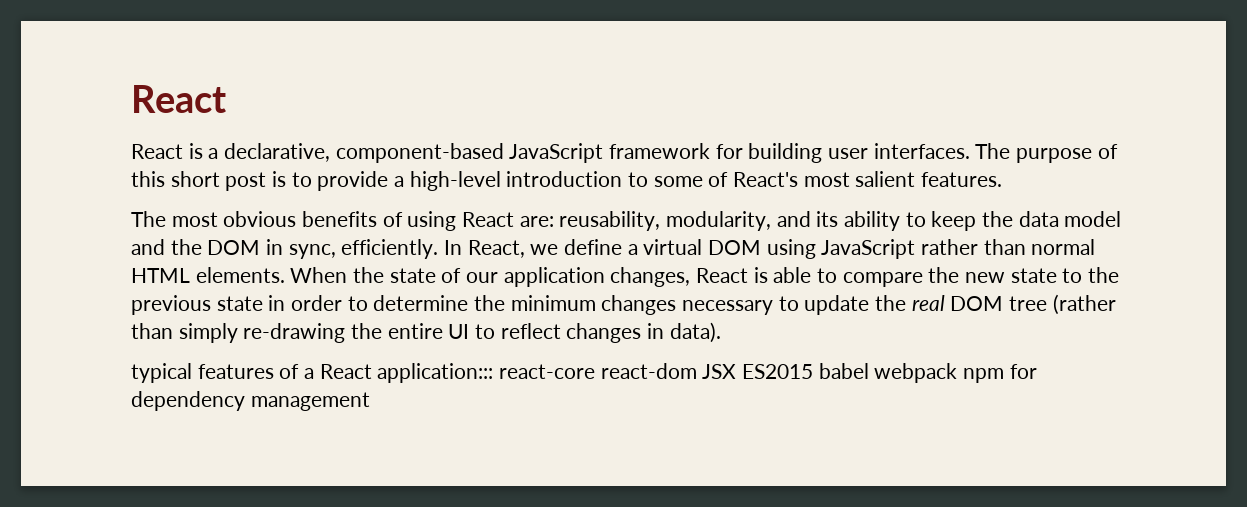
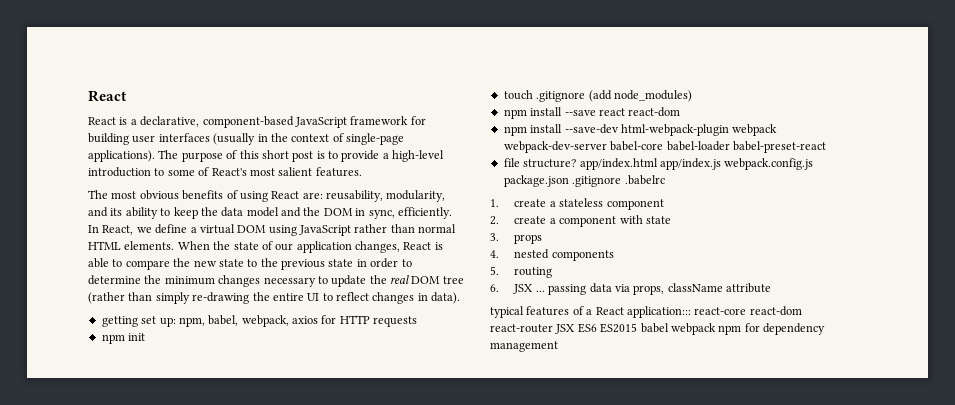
[873,143,970,159] interfaces. -> [158,133,404,145] [88,150,155,162] interfaces (usually in the context of single-page applications).
(721, 332) none -> [101,315,418,327] [101,333,146,344] [503,90,692,102] [503,107,681,119] [503,124,778,136] [503,141,826,153] [503,158,814,170] [503,175,665,187] [490,198,664,210] [490,215,671,227] [490,233,543,244] [490,249,614,261] [490,266,553,278] [490,283,772,295] // getting set up: npm, babel, webpack, axios for HTTP requests // npm init // touch .gitignore (add node_modules) // npm install --save react react-dom // npm install --save-dev html-webpack-plugin webpack webpack-dev-server babel-core babel-loader babel-preset-react // file structure? app/index.html app/index.js webpack.config.js package.json .gitignore .babelrc // 1. create a stateless component // 2. create a component with state // 3. props // 4. nested components // 5. routing // 6. JSX ... passing data via props, className attribute
[702,364,737,379] JSX -> [490,323,597,334] react-router JSX ES6

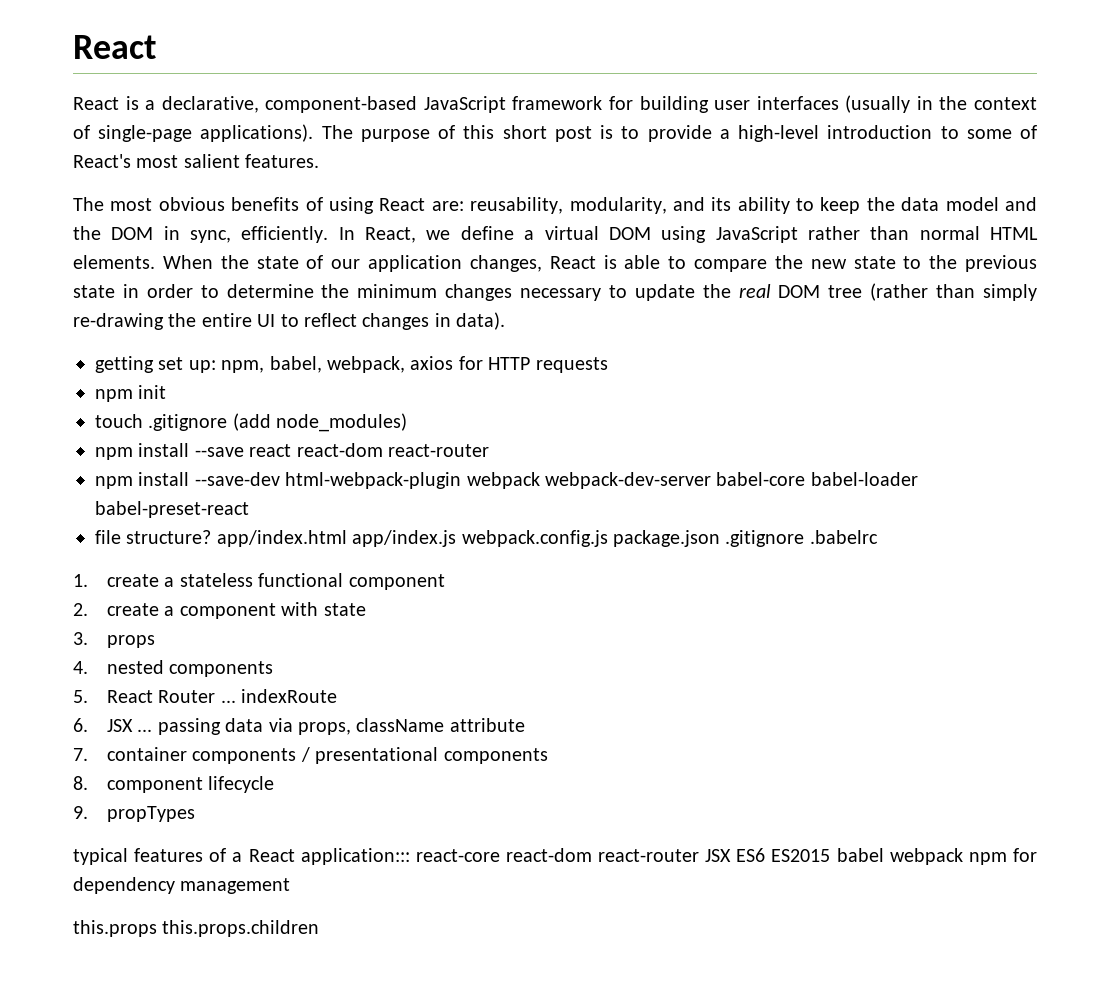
(681, 112) none -> [388,444,489,457] react-router
(604, 202) none -> [258,573,344,587] functional
[514,267,553,278] routing -> [106,689,338,703] React Router ... indexRoute
(772, 288) none -> [73,747,548,764] [73,776,275,793] [73,806,195,822] // 7. container components / presentational components // 8. component lifecycle // 9. propTypes
(558, 346) none -> [73,920,320,937] // this.props this.props.children

